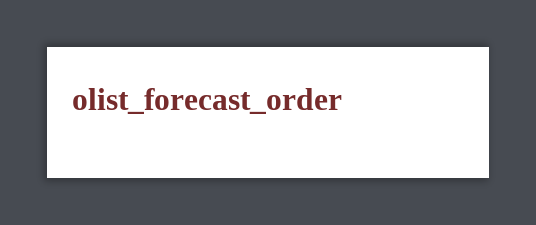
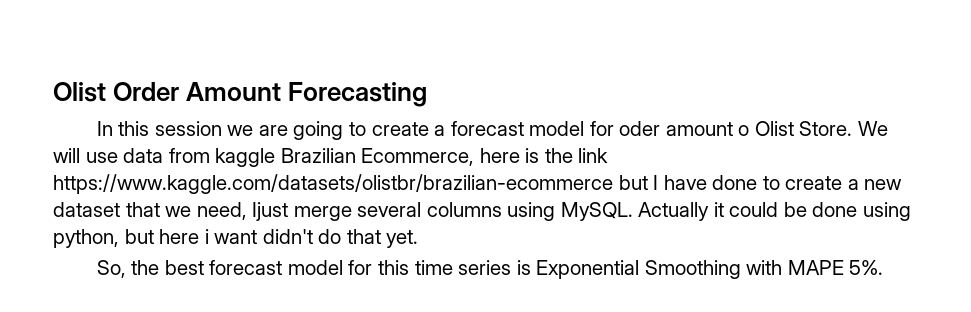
[72,88,342,114] olist_forecast_order -> [53,82,428,107] [96,121,888,140] [53,148,609,167] [53,174,903,194] [53,202,912,221] [53,229,419,248] [96,260,884,279] Olist Order Amount Forecasting // In this session we are going to create a forecast model for oder amount o Olist Store. We will use data from kaggle Brazilian Ecommerce, here is the link https://www.kaggle.com/datasets/olistbr/brazilian-ecommerce but I have done to create a new dataset that we need, Ijust merge several columns using MySQL. Actually it could be done using python, but here i want didn't do that yet. // So, the best forecast model for this time series is Exponential Smoothing with MAPE 5%.

